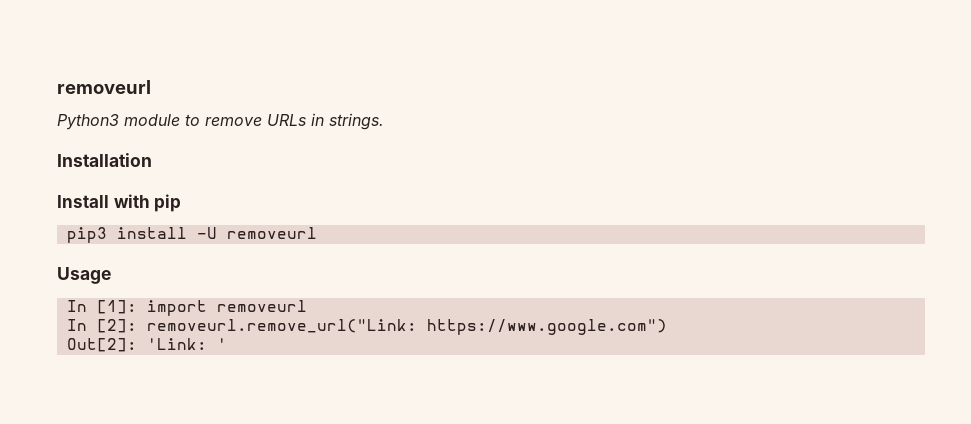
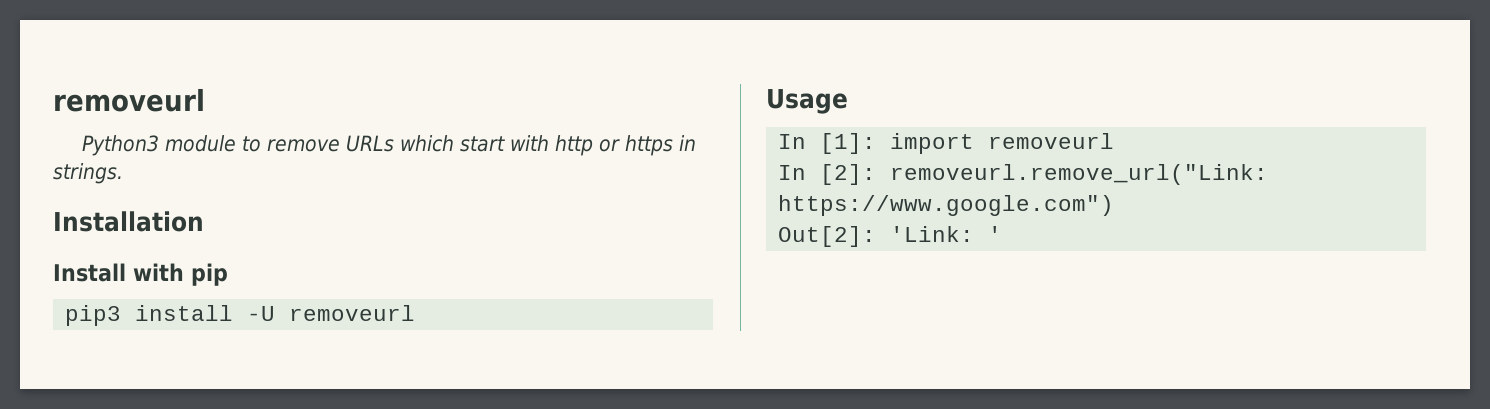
(306, 120) none -> [400,135,674,156] which start with http or https

